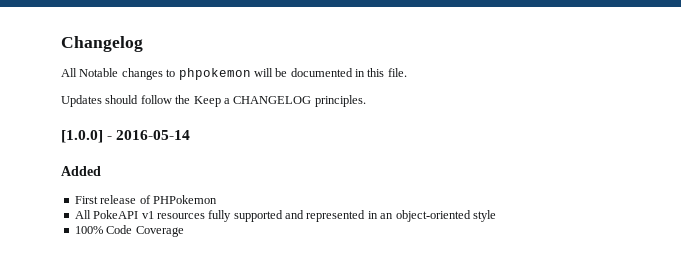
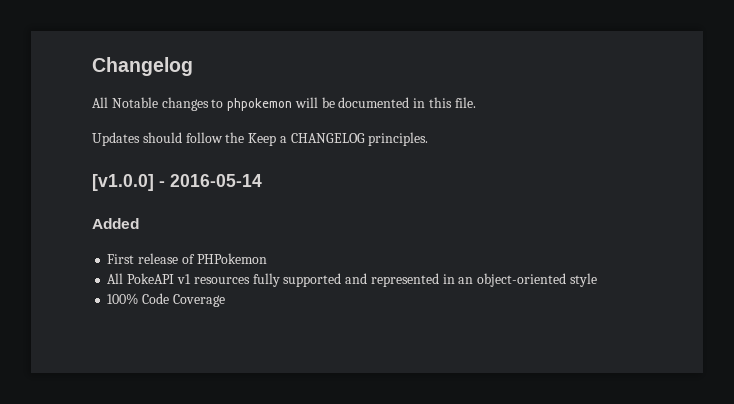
[61,130,103,143] [1.0.0] -> [92,174,154,191] [v1.0.0]

